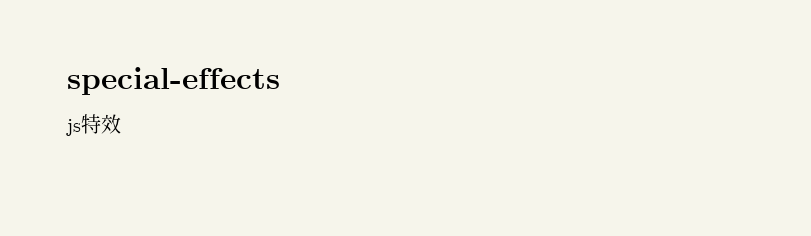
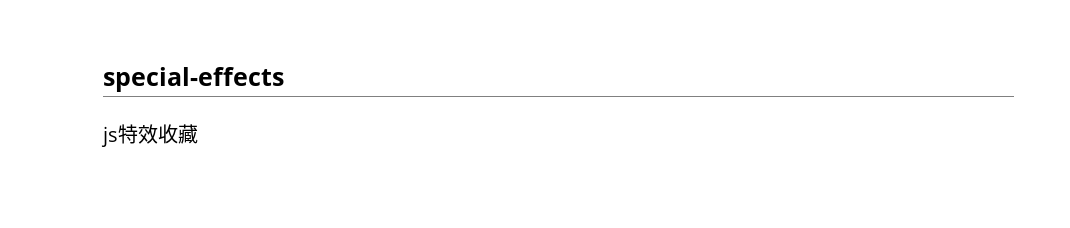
(121, 124) none -> [158,124,198,144] 收藏

